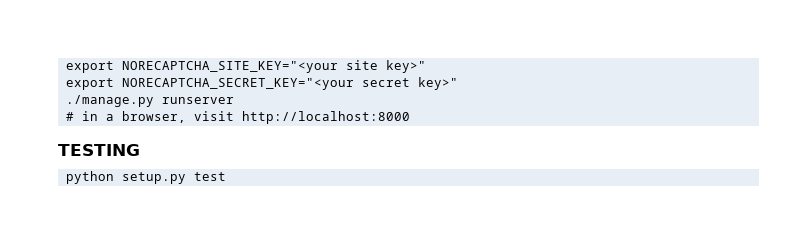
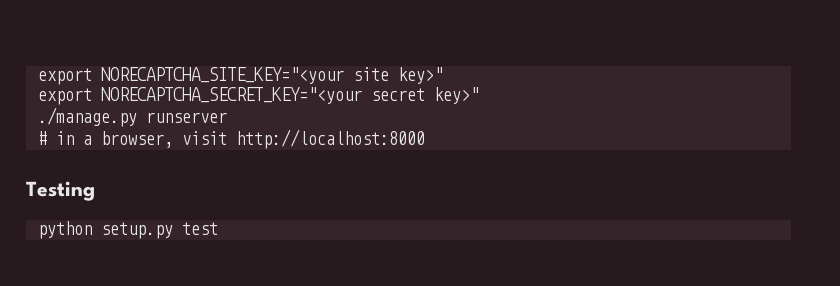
[58,144,140,156] TESTING -> [26,181,95,201] Testing

